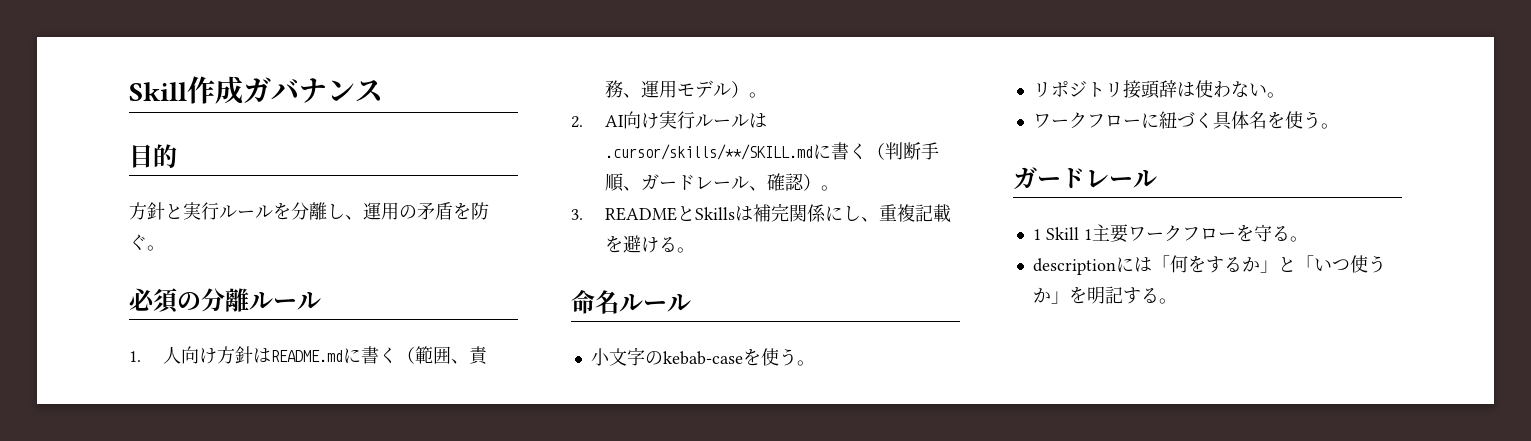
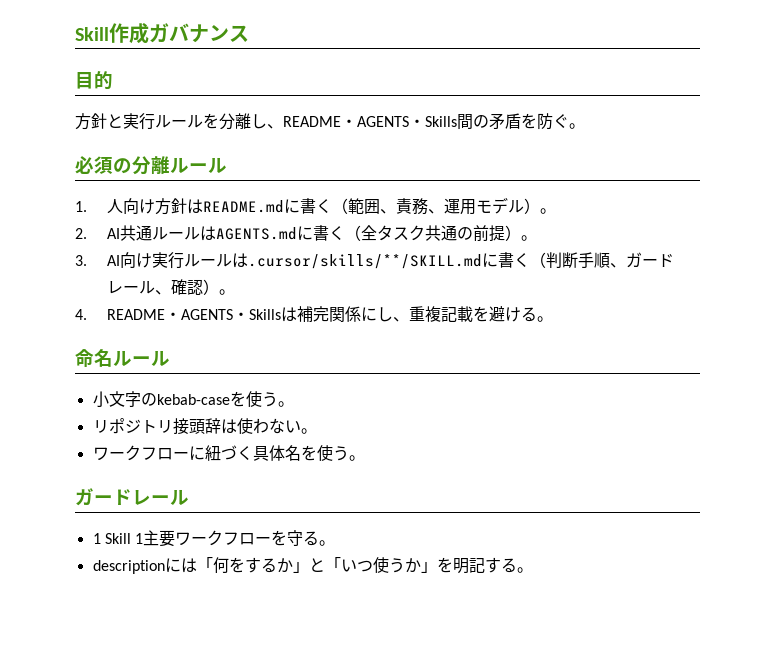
[363,202,399,220] 運用 -> [283,114,473,130] README・AGENTS・Skills間
(624, 121) none -> [119,225,537,242] [75,255,120,266] 共通ルールはAGENTS.mdに書く（全タスク共通の前提）。 // 3. AI
[571,206,695,221] 3. READMEと -> [75,309,249,320] 4. README・AGENTS・

